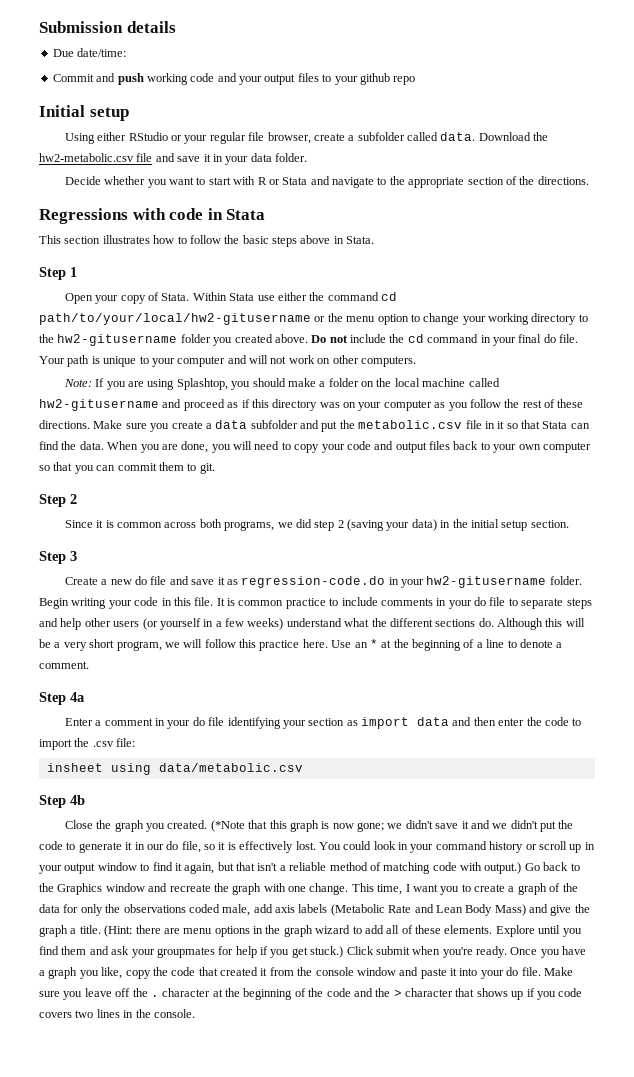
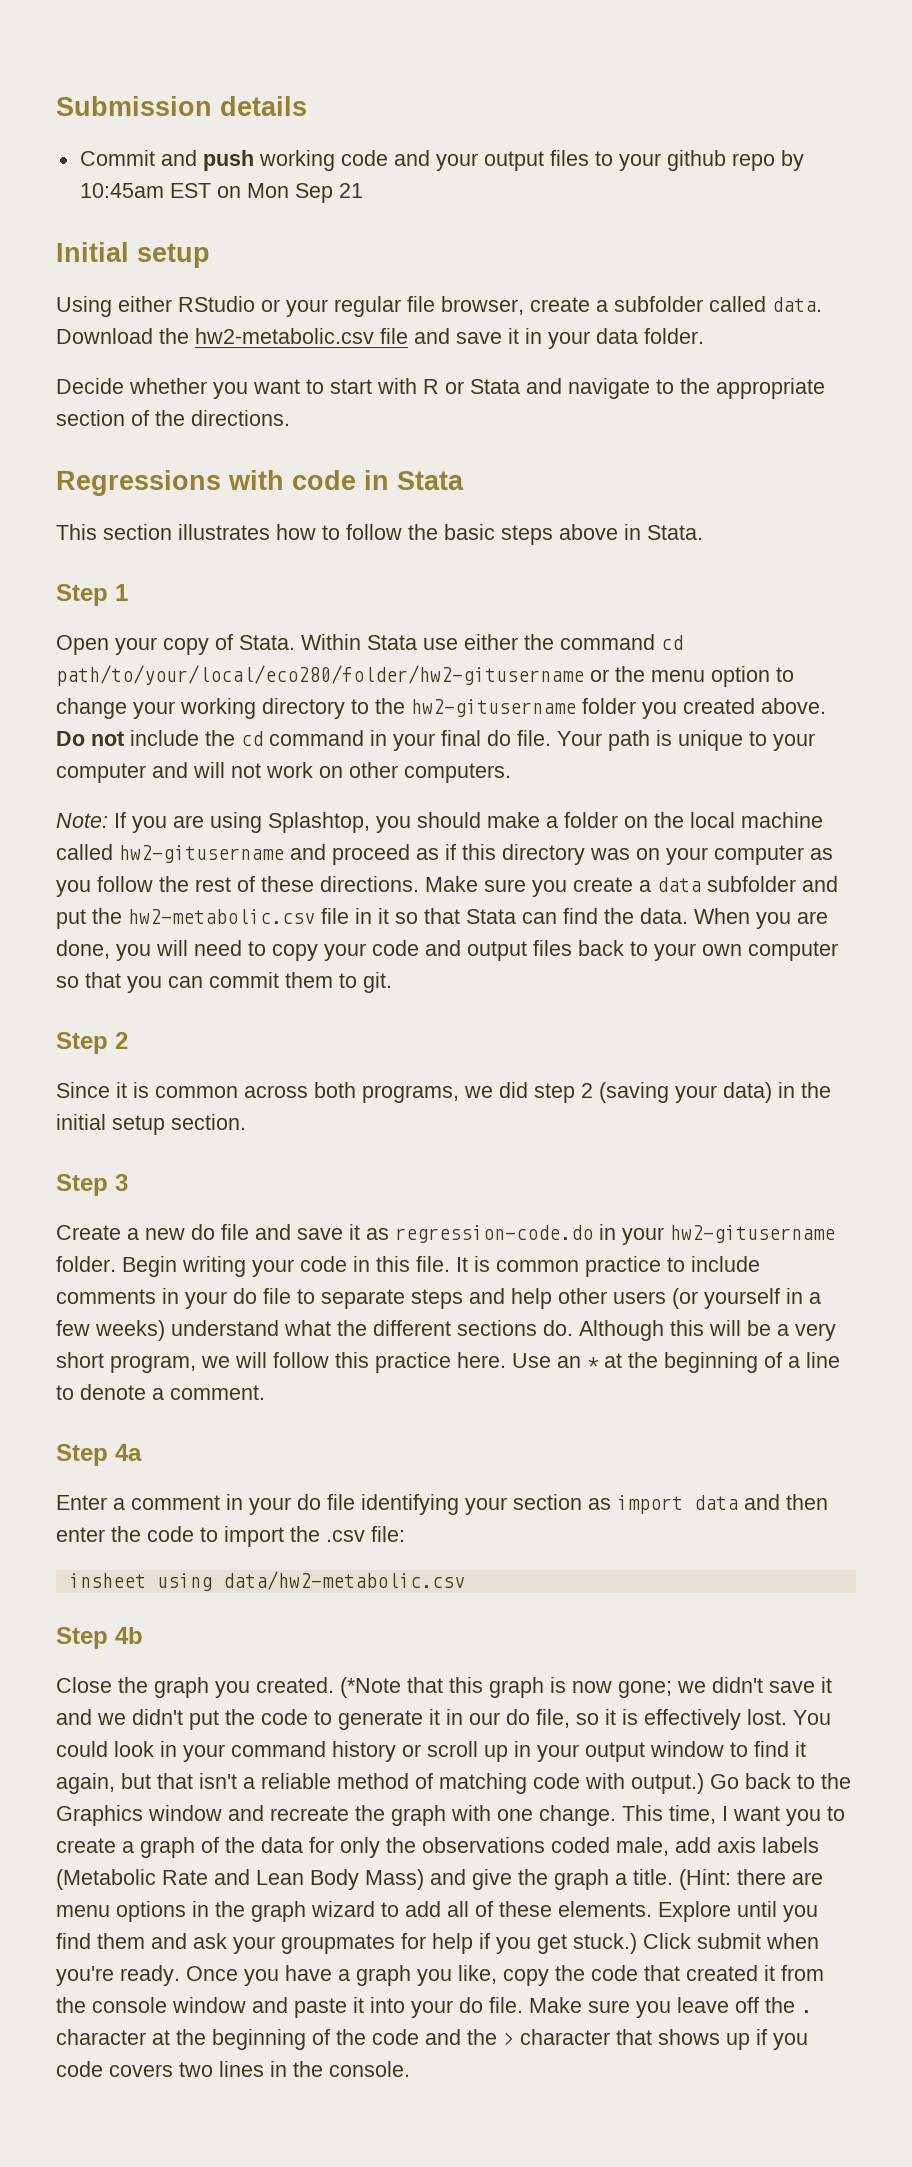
[52,48,127,57] // Due date/time: -> (307, 106) none
(416, 80) none -> [780,150,804,171] [79,183,363,203] by 10:45am EST on Mon Sep 21
[39,313,311,325] path/to/your/local/hw2-gitusername -> [56,665,584,686] path/to/your/local/eco280/folder/hw2-gitusername
[358,420,463,429] metabolic.csv -> [128,909,315,924] hw2-metabolic.csv
[158,763,303,772] data/metabolic.csv -> [222,1571,465,1590] data/hw2-metabolic.csv

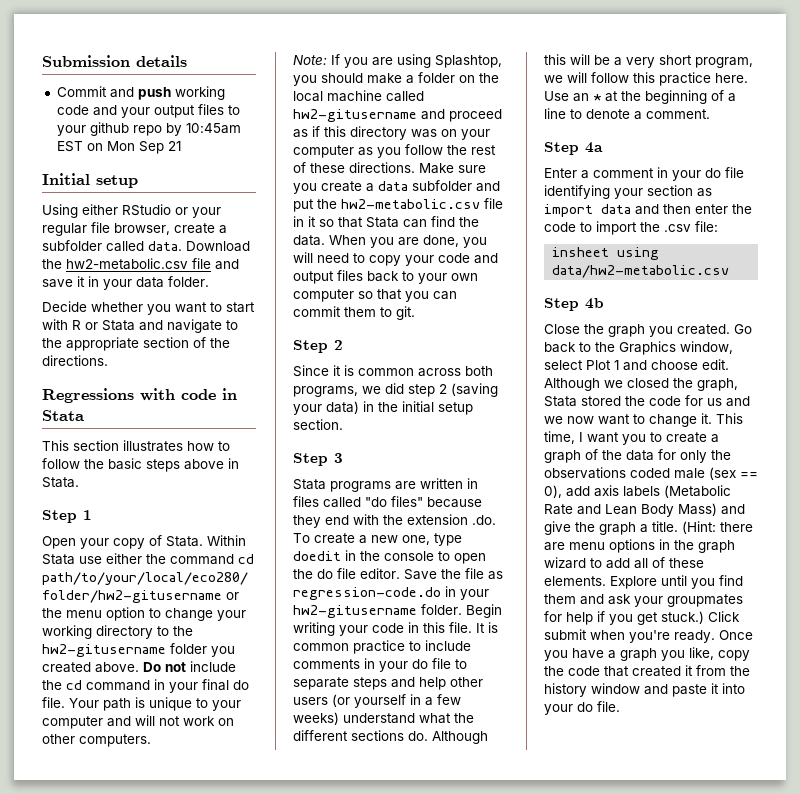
[56,1224,360,1240] Create a new do file and save it -> [293,478,478,492] [293,496,482,508] [293,514,496,528] [293,533,462,546] [293,550,486,564] [293,568,484,580] Stata programs are written in files called "do files" because they end with the extension .do. To create a new one, type doedit in the console to open the do file editor. Save the file
[340,1677,832,1698] [56,1709,831,1730] [56,1741,806,1762] [56,1773,704,1794] (*Note that this graph is now gone; we didn't save it and we didn't put the code to generate it in our do file, so it is effectively lost. You could look in your command history or scroll up in your output window to find it again, but that isn't a reliable method of matching code with output.) -> (730, 329) none
[148,1805,616,1826] window and recreate the graph with one change. -> [680,341,733,354] [544,359,729,371] [544,378,738,391] [544,395,750,407] [544,413,712,427] window, select Plot 1 and choose edit. Although we closed the graph, Stata stored the code for us and we now want to change it.
[616,1837,669,1856] male, -> [674,467,758,480] [544,485,562,498] male (sex == 0),
[92,1997,167,2013] console -> [544,683,587,697] history
[529,1997,812,2018] [56,2029,808,2050] [56,2061,410,2077] Make sure you leave off the . character at the beginning of the code and the > character that shows up if you code covers two lines in the console. -> (620, 706) none

